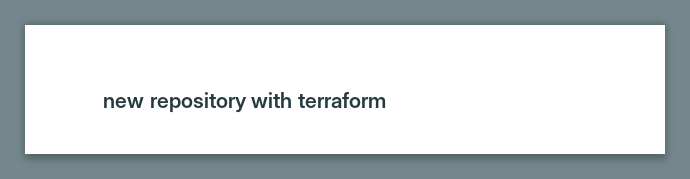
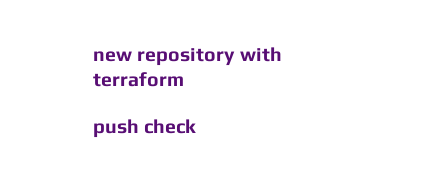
(387, 100) none -> [93,119,197,138] // push check

